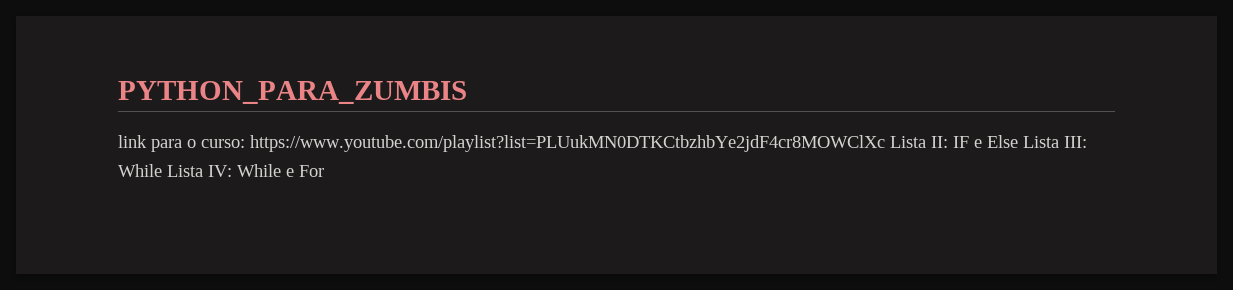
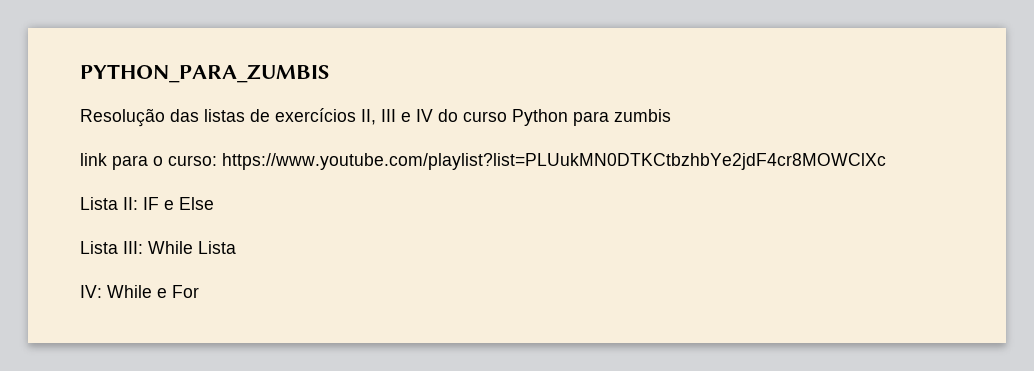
(467, 92) none -> [80,108,671,127] // Resolução das listas de exercícios II, III e IV do curso Python para zumbis
(885, 143) none -> (886, 161) //
(1018, 141) none -> (214, 203) //
(203, 171) none -> (236, 247) //

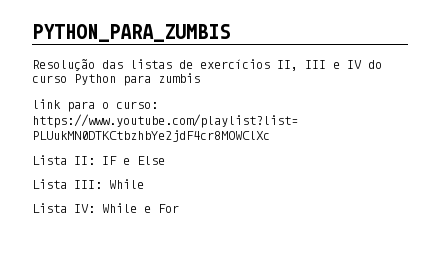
[198,241,236,254] Lista // -> [32,203,67,213] // Lista

